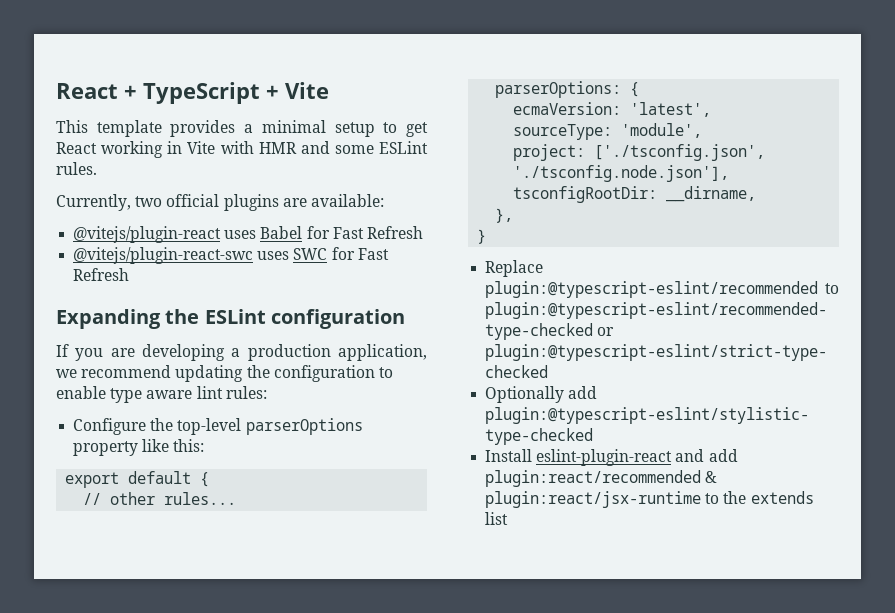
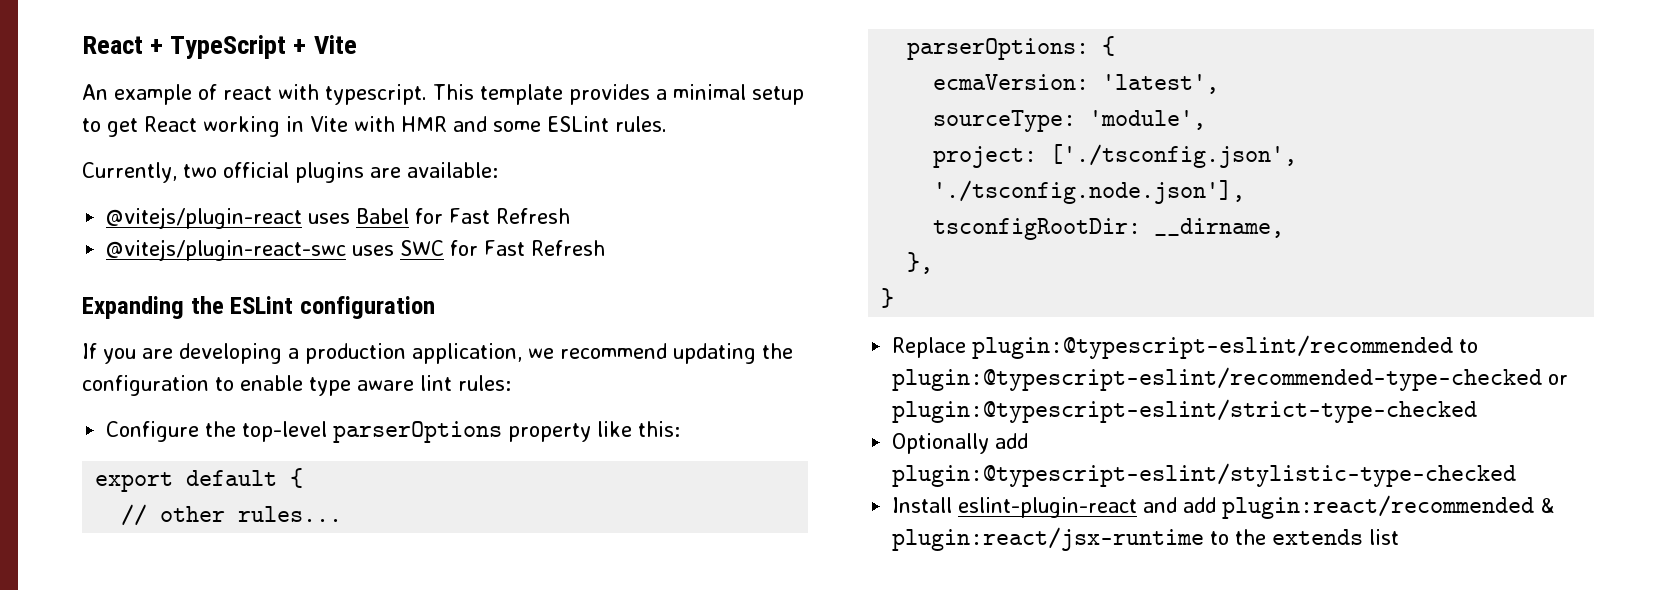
(329, 90) none -> [82,84,427,105] An example of react with typescript.

